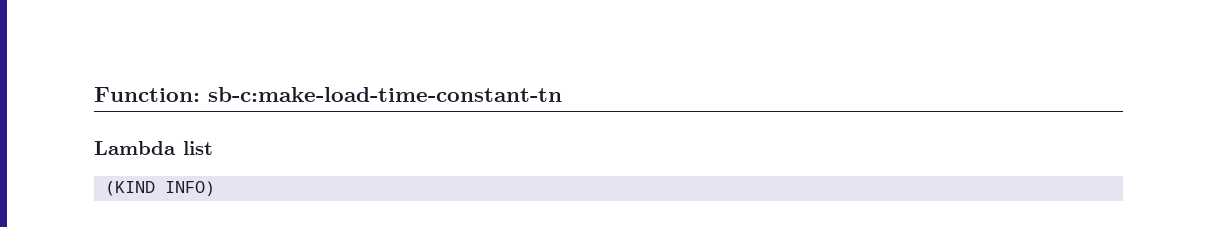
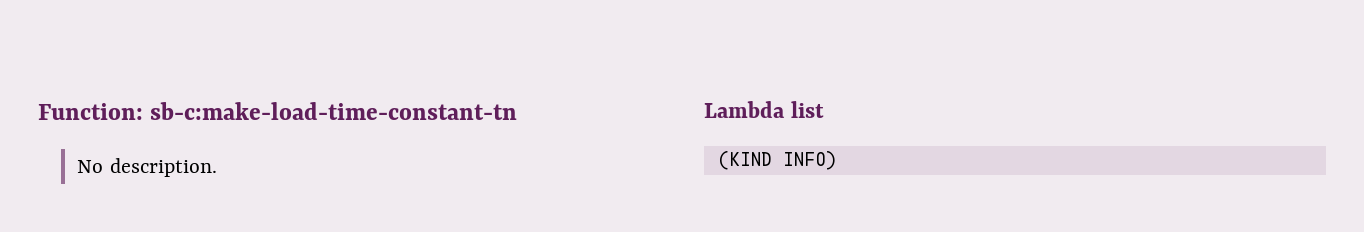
(562, 94) none -> [77,158,217,177] // No description.

